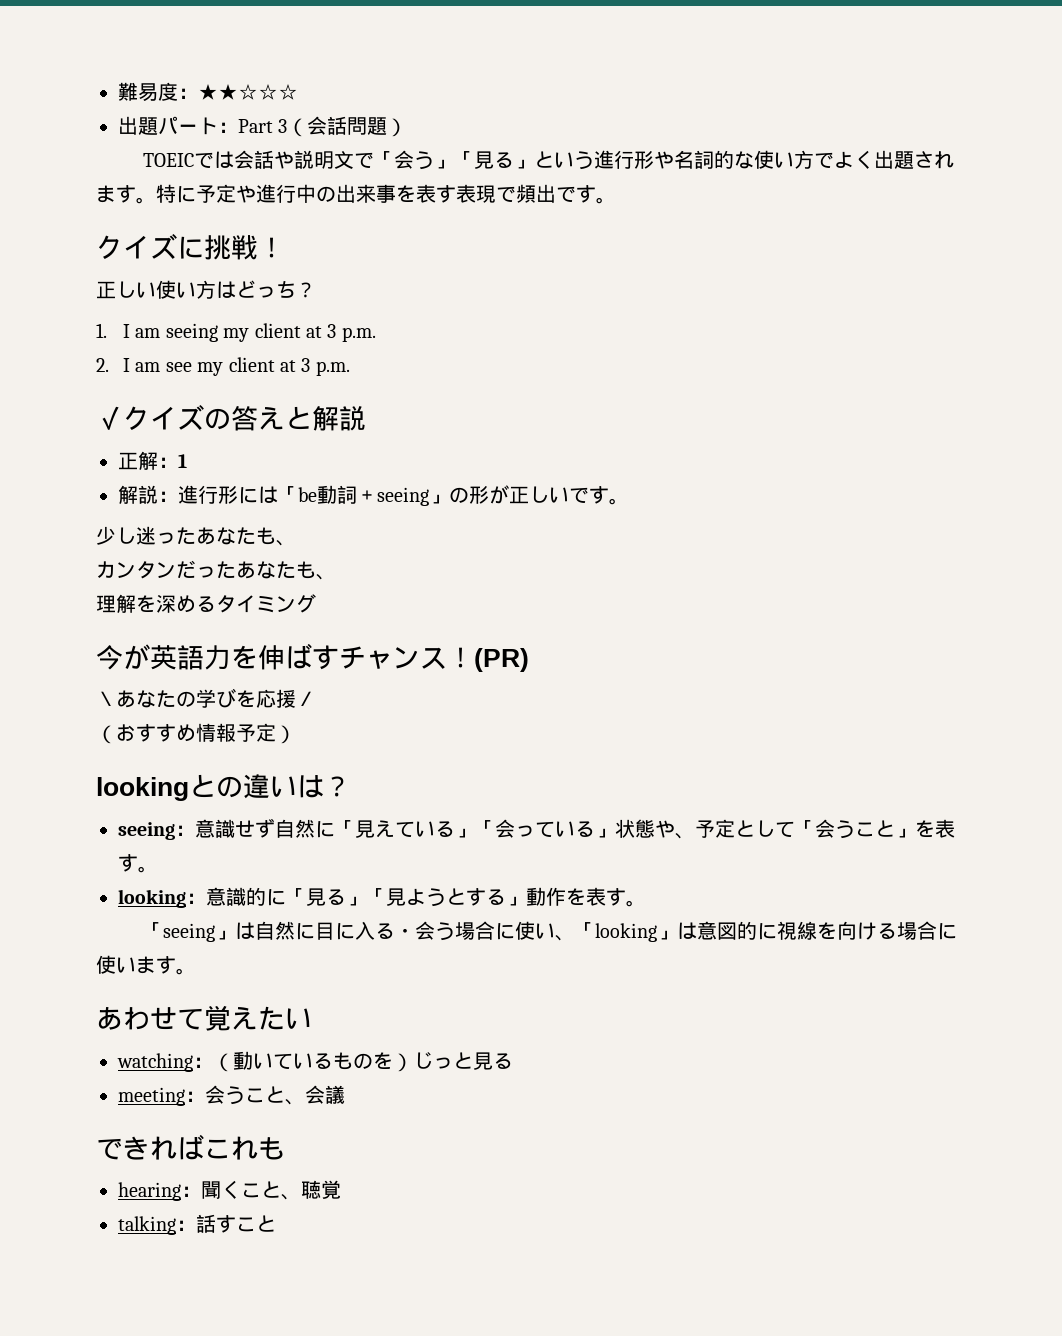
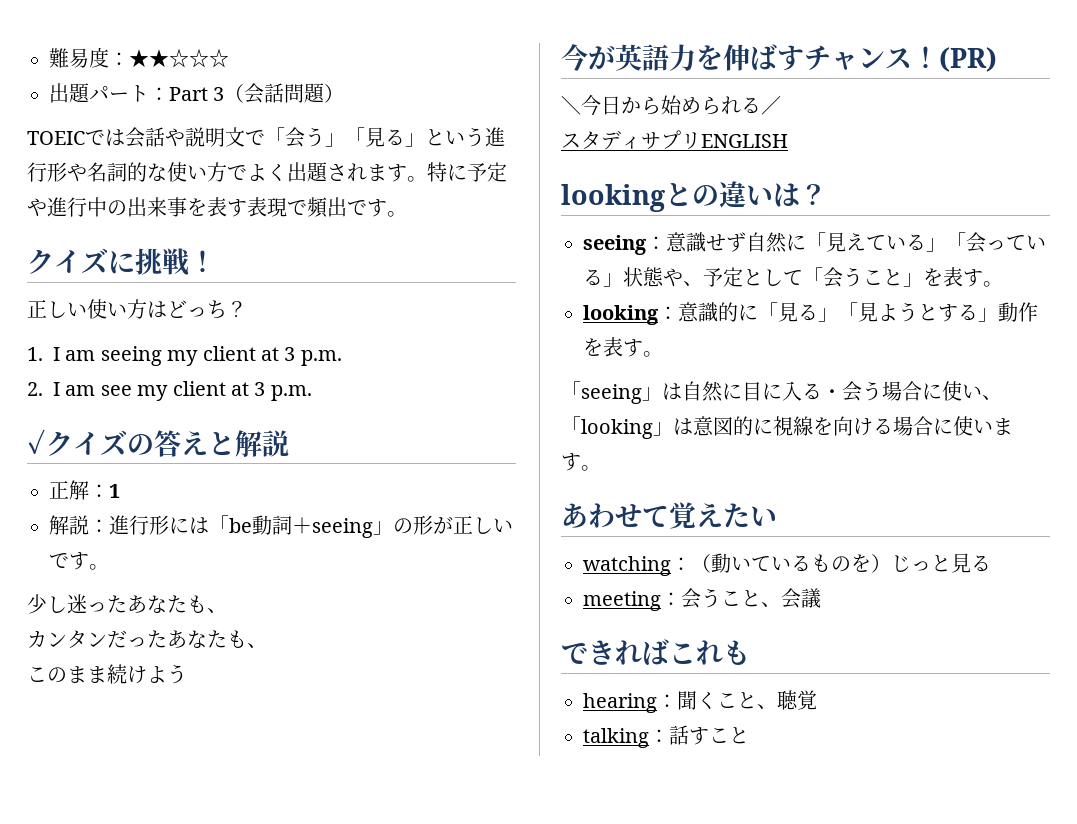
[96,594,316,613] 理解を深めるタイミング -> [27,664,187,684] このまま続けよう
[116,688,316,708] [96,723,296,744] あなたの学びを応援／ // （おすすめ情報予定） -> [581,95,781,116] [561,130,788,150] 今日から始められる／ // スタディサプリENGLISH

